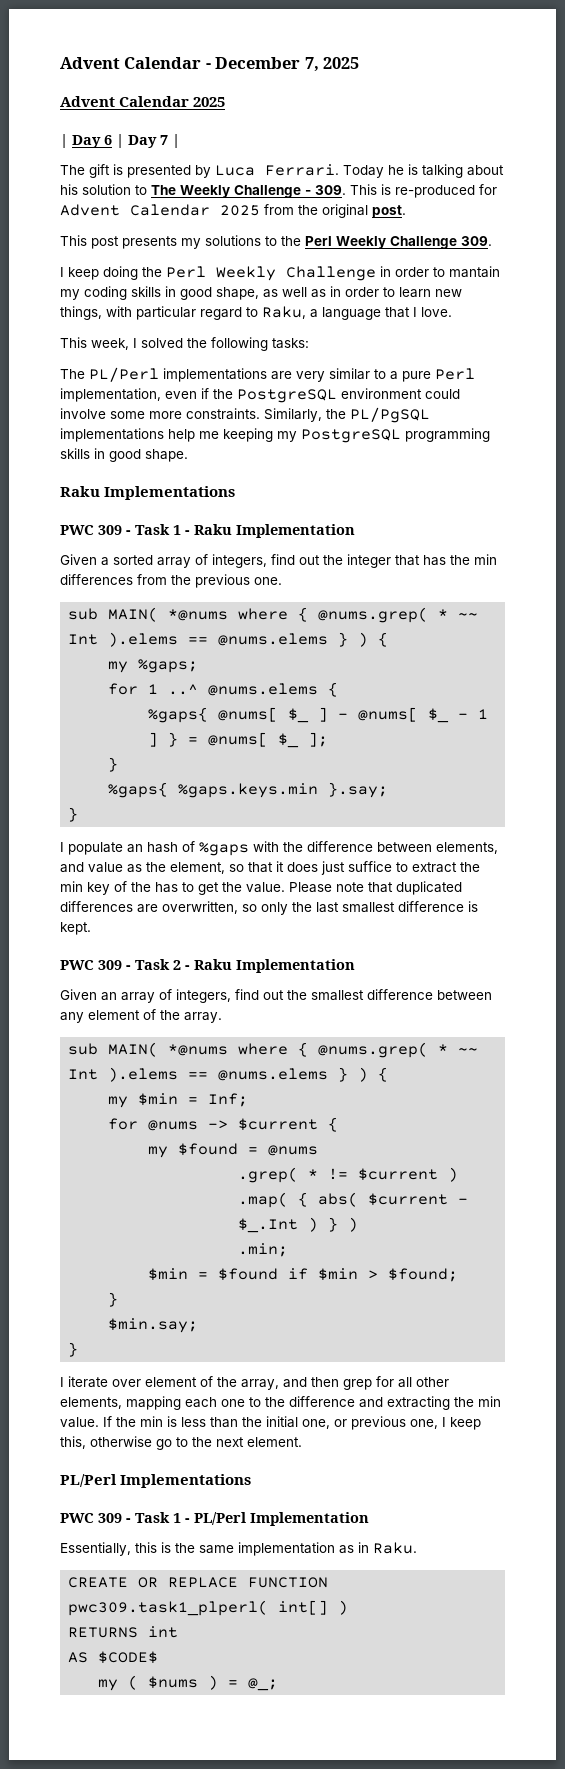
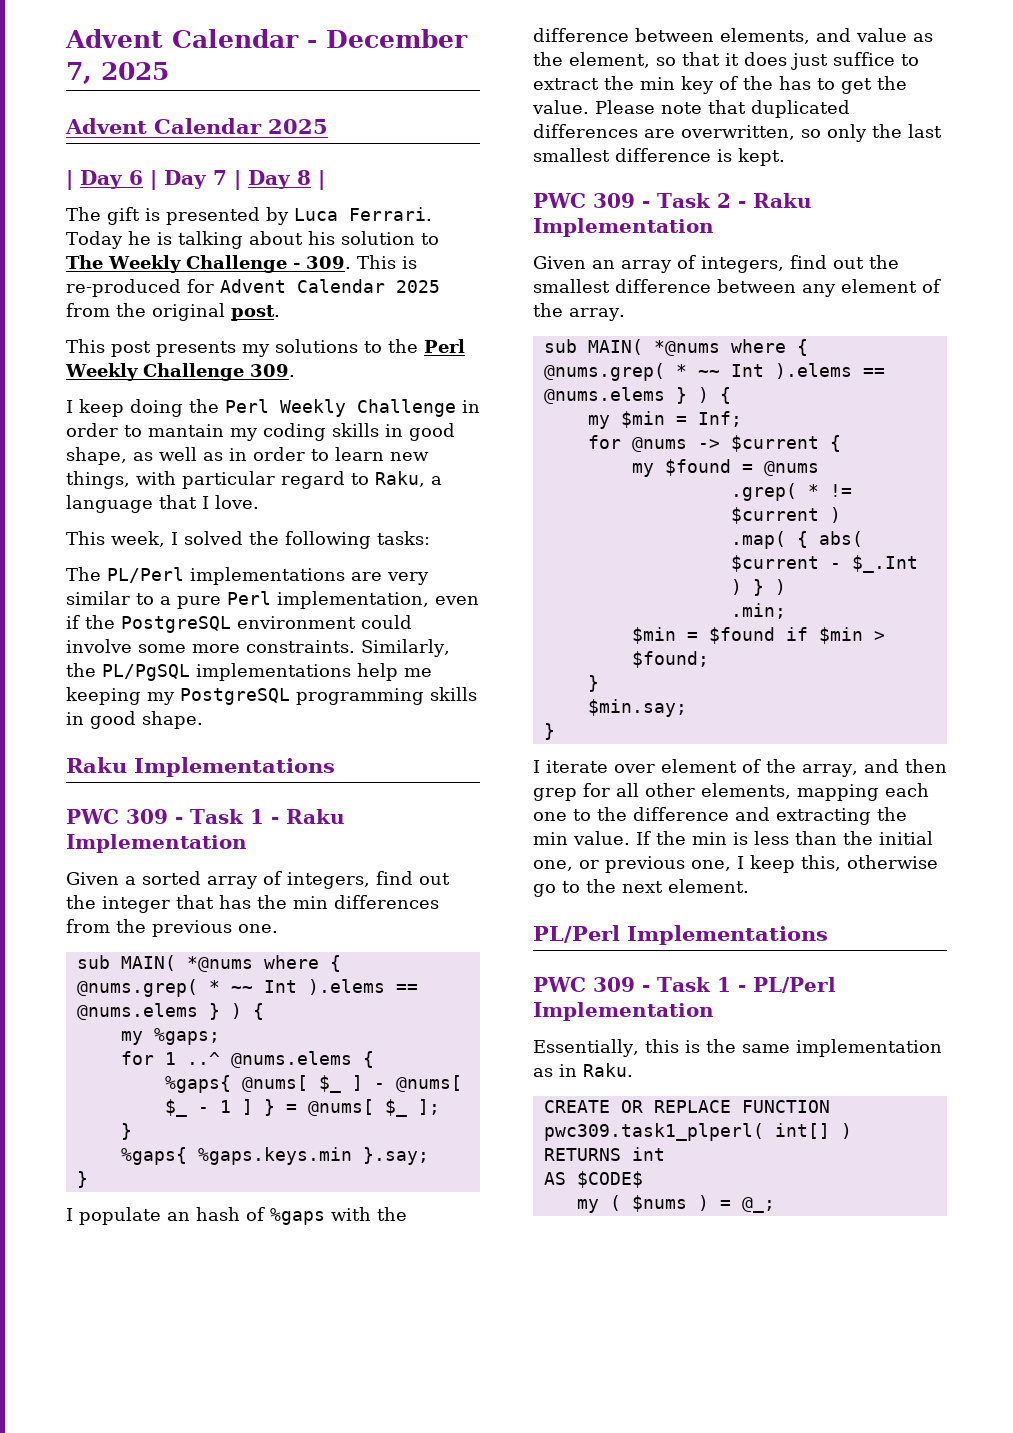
(180, 141) none -> [248,170,325,190] Day 8 |

